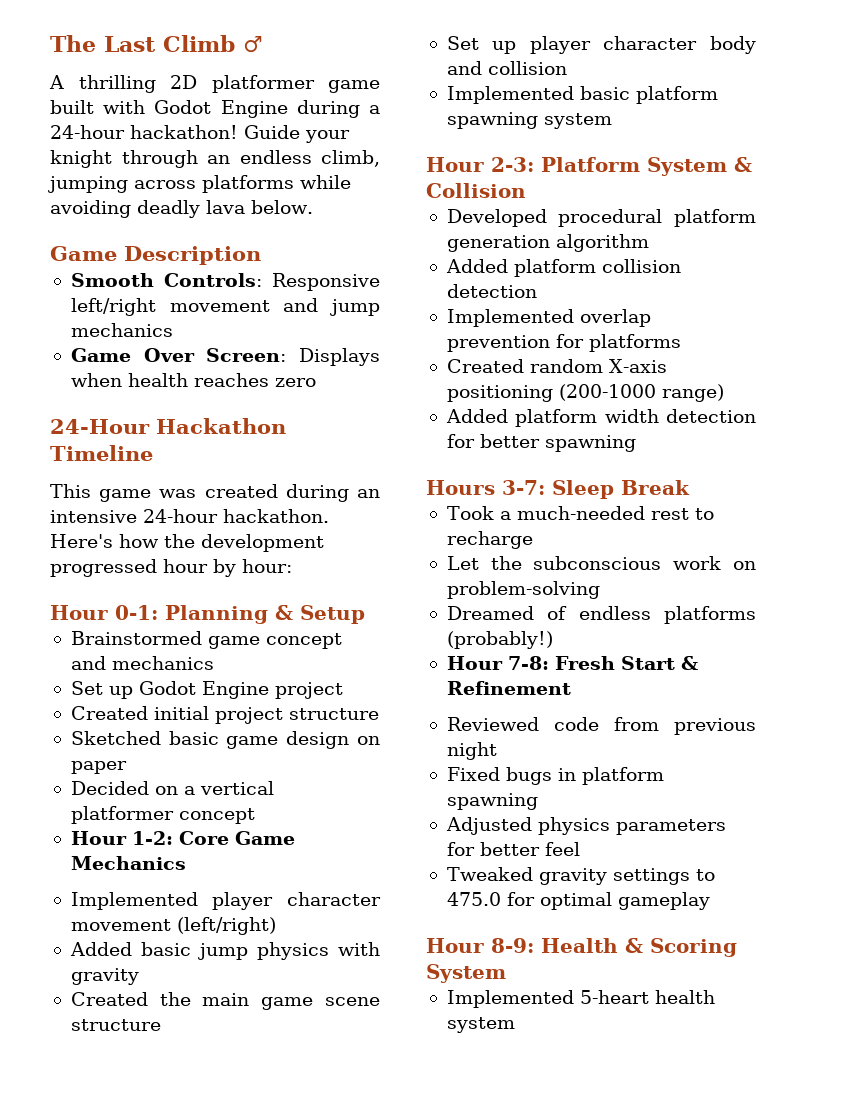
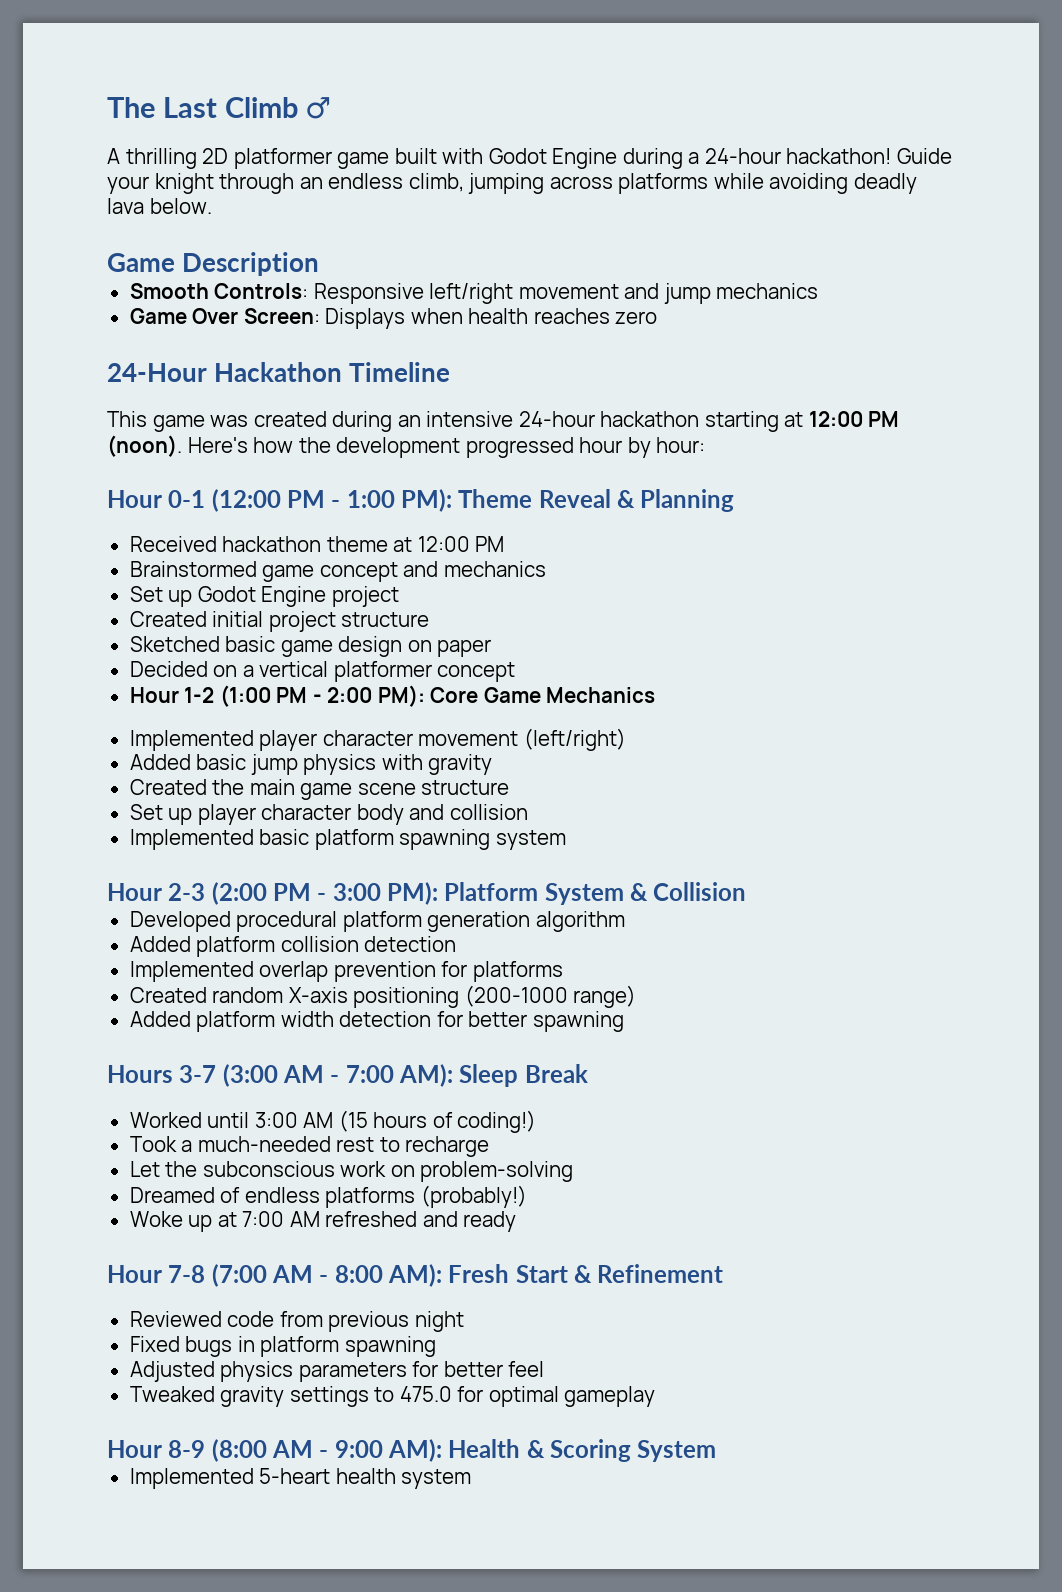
[223,509,329,523] hackathon. -> [600,411,900,432] [107,435,182,457] hackathon starting at 12:00 PM (noon).
[115,605,365,624] 0-1: Planning & Setup -> [168,489,735,512] [129,536,505,552] 0-1 (12:00 PM - 1:00 PM): Theme Reveal & Planning // Received hackathon theme at 12:00 PM
[131,831,173,845] 1-2: -> [184,685,425,707] 1-2 (1:00 PM - 2:00 PM):
[491,157,534,172] 2-3: -> [168,882,439,905] 2-3 (2:00 PM - 3:00 PM):
[502,480,690,499] 3-7: Sleep Break -> [179,1064,588,1087] [129,1110,537,1133] 3-7 (3:00 AM - 7:00 AM): Sleep Break // Worked until 3:00 AM (15 hours of coding!)
[446,656,549,670] Hour 7-8: -> [129,1211,517,1232] [107,1264,443,1287] Woke up at 7:00 AM refreshed and ready // Hour 7-8 (7:00 AM - 8:00 AM):
[491,938,534,953] 8-9: -> [168,1439,443,1462] 8-9 (8:00 AM - 9:00 AM):

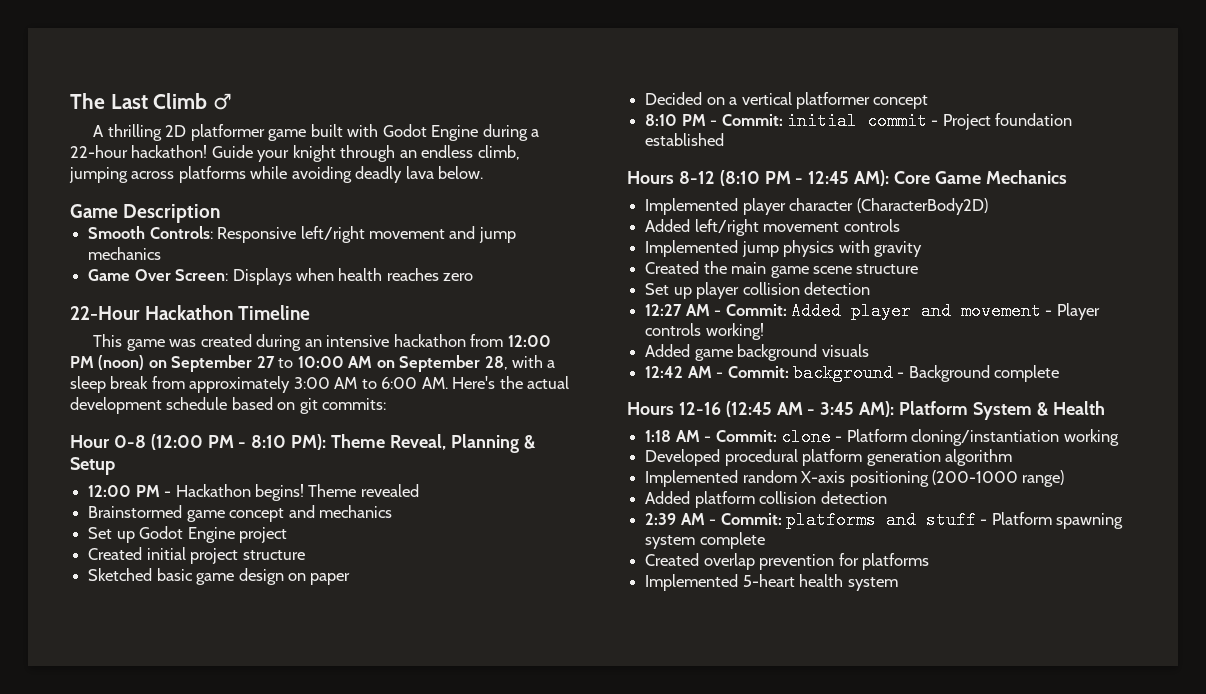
[704,148,781,164] 24-hour -> [70,145,128,158] 22-hour
[107,363,207,382] 24-Hour -> [70,306,140,320] 22-Hour
[518,411,900,432] [107,435,706,458] [107,490,206,508] 24-hour hackathon starting at 12:00 PM (noon). Here's how the development progressed hour by hour: // Hour 0-1 -> [393,334,551,347] [70,355,556,372] [70,376,570,393] [70,397,387,414] [70,435,146,448] hackathon from 12:00 PM (noon) on September 27 to 10:00 AM on September 28, with a sleep break from approximately 3:00 AM to 6:00 AM. Here's the actual development schedule based on git commits: // Hour 0-8
[346,490,395,508] 1:00 -> [251,435,287,448] 8:10
[538,489,735,512] [129,536,505,552] Reveal & Planning // Received hackathon theme at 12:00 PM -> [389,434,536,453] [70,457,115,475] [88,484,419,501] Reveal, Planning & Setup // 12:00 PM - Hackathon begins! Theme revealed
[129,685,425,707] Hour 1-2 (1:00 PM - 2:00 PM): -> [645,112,1073,130] [645,133,725,146] [627,170,890,186] 8:10 PM - Commit: initial commit - Project foundation established // Hours 8-12 (8:10 PM - 12:45 AM):
[418,728,626,751] [129,754,247,770] movement (left/right) // Added basic -> [856,198,988,215] [645,219,900,236] [645,240,739,257] (CharacterBody2D) // Added left/right movement controls // Implemented
[261,804,528,825] [129,829,566,850] [107,882,747,905] character body and collision // Implemented basic platform spawning system // Hour 2-3 (2:00 PM - 3:00 PM): Platform System & Collision -> [742,282,870,295] [645,302,1100,320] [645,323,764,340] [645,344,869,361] [645,364,1060,382] [627,401,1105,420] [645,428,1119,446] collision detection // 12:27 AM - Commit: Added player and movement - Player controls working! // Added game background visuals // 12:42 AM - Commit: background - Background complete // Hours 12-16 (12:45 AM - 3:45 AM): Platform System & Health // 1:18 AM - Commit: clone - Platform cloning/instantiation working
[129,936,457,957] [129,961,563,982] [129,987,207,1003] Added platform collision detection // Implemented overlap prevention for platforms // Created -> [645,470,739,487] Implemented
[280,1011,624,1032] [107,1064,588,1087] [129,1110,537,1133] [129,1136,490,1157] [129,1161,574,1182] [129,1185,527,1208] [129,1211,517,1232] [107,1264,724,1287] [129,1311,464,1332] [129,1336,436,1357] [129,1361,545,1382] [129,1386,656,1407] [107,1439,717,1462] width detection for better spawning // Hours 3-7 (3:00 AM - 7:00 AM): Sleep Break // Worked until 3:00 AM (15 hours of coding!) // Took a much-needed rest to recharge // Let the subconscious work on problem-solving // Dreamed of endless platforms (probably!) // Woke up at 7:00 AM refreshed and ready // Hour 7-8 (7:00 AM - 8:00 AM): Fresh Start & Refinement // Reviewed code from previous night // Fixed bugs in platform spawning // Adjusted physics parameters for better feel // Tweaked gravity settings to 475.0 for optimal gameplay // Hour 8-9 (8:00 AM - 9:00 AM): Health & Scoring System -> [759,491,887,504] [645,511,1124,529] [645,532,765,549] [645,553,929,570] collision detection // 2:39 AM - Commit: platforms and stuff - Platform spawning system complete // Created overlap prevention for platforms

